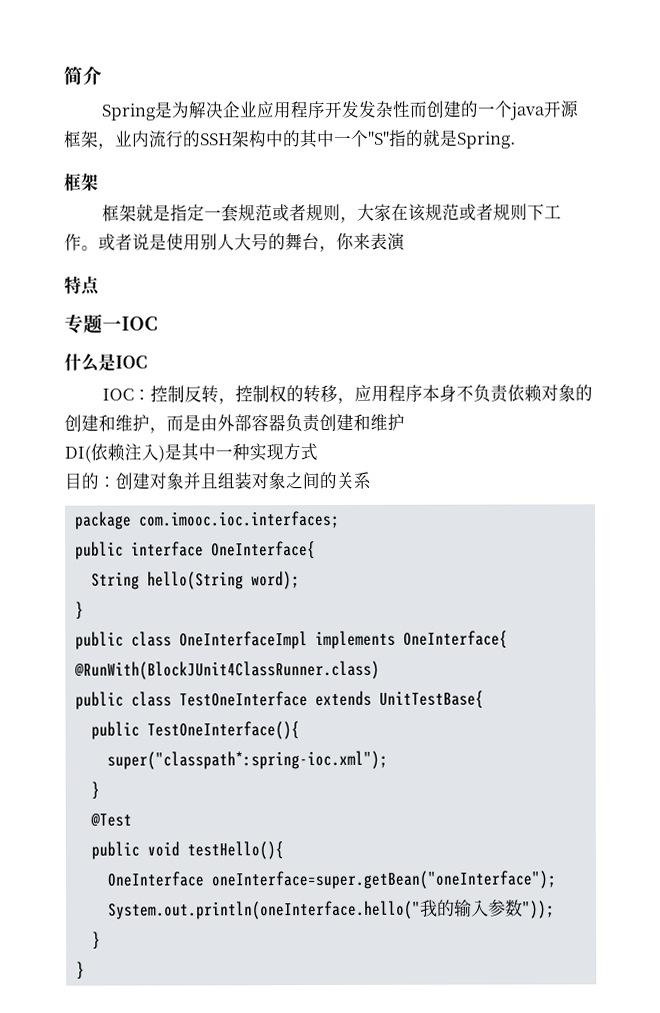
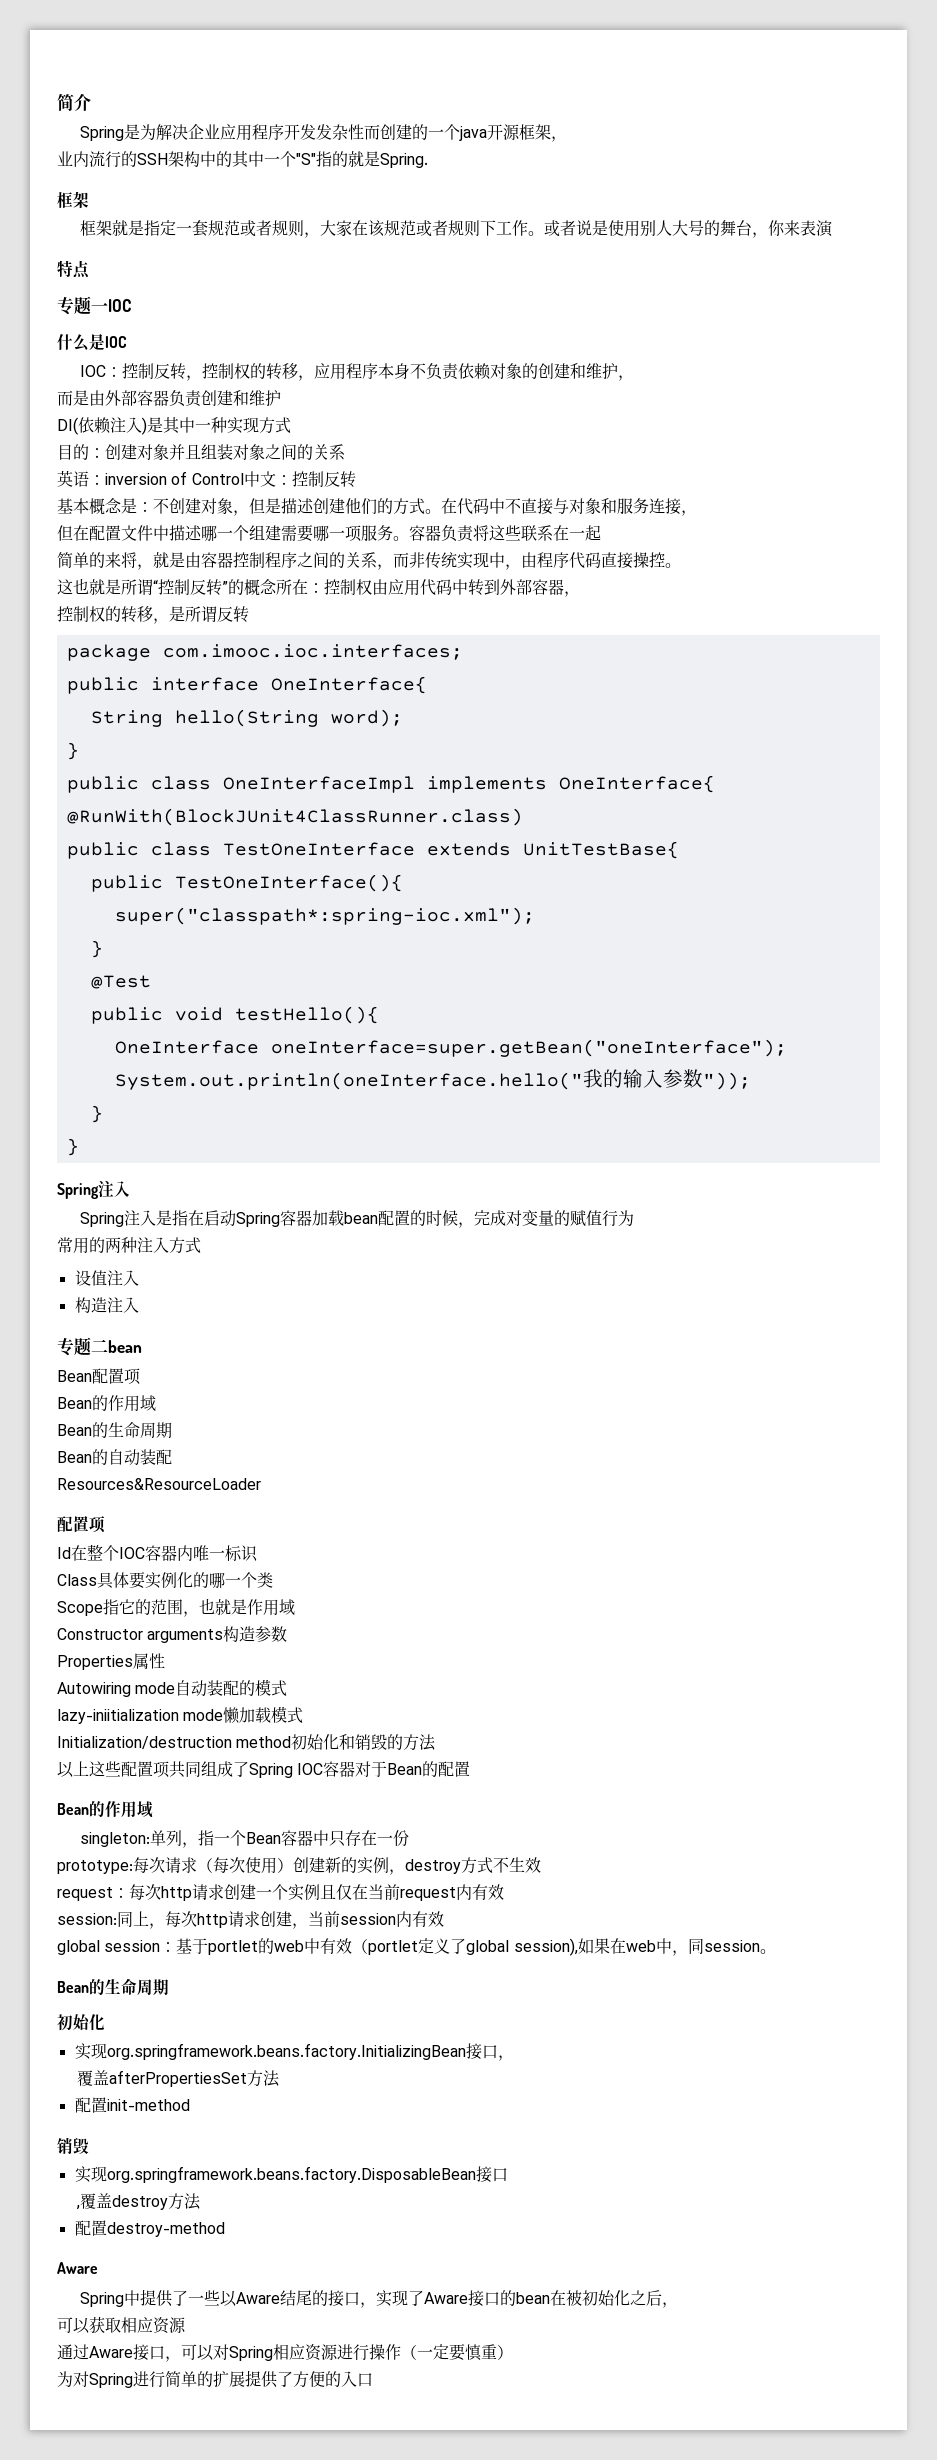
(116, 146) none -> (567, 139) //
(167, 430) none -> (634, 378) //
(371, 480) none -> [57,470,356,488] [57,498,697,516] [57,525,601,542] [57,552,681,570] [57,578,580,597] [57,606,249,624] // 英语：inversion of Control中文：控制反转 // 基本概念是：不创建对象，但是描述创建他们的方式。在代码中不直接与对象和服务连接， // 但在配置文件中描述哪一个组建需要哪一项服务。容器负责将这些联系在一起 // 简单的来将，就是由容器控制程序之间的关系，而非传统实现中，由程序代码直接操控。 // 这也就是所谓“控制反转”的概念所在：控制权由应用代码中转到外部容器， // 控制权的转移，是所谓反转
(85, 970) none -> [57,1180,130,1199] [79,1210,634,1228] [57,1237,201,1254] [74,1270,139,1286] [74,1297,139,1313] [57,1337,142,1356] [57,1368,141,1385] [57,1395,156,1412] [57,1422,172,1439] [57,1449,172,1466] [57,1478,261,1490] [57,1516,106,1533] [57,1544,258,1562] [57,1572,273,1589] [57,1598,295,1617] [57,1626,288,1643] [57,1653,165,1670] [57,1679,288,1697] [57,1706,304,1724] [57,1734,437,1751] [57,1761,471,1778] [57,1801,153,1818] [79,1830,409,1848] [57,1857,541,1875] [57,1884,504,1901] [57,1911,444,1929] [57,1938,776,1956] [57,1978,169,1996] [57,2014,105,2031] [74,2043,514,2061] [77,2070,281,2087] [74,2097,190,2113] [57,2137,89,2155] [74,2166,508,2183] [76,2193,202,2210] [74,2220,225,2237] [57,2262,98,2274] [79,2289,678,2308] [57,2316,186,2334] [57,2344,513,2362] [57,2370,373,2388] // Spring注入 // Spring注入是指在启动Spring容器加载bean配置的时候，完成对变量的赋值行为 // 常用的两种注入方式 // 设值注入 // 构造注入 // 专题二bean // Bean配置项 // Bean的作用域 // Bean的生命周期 // Bean的自动装配 // Resources&ResourceLoader // 配置项 // Id在整个IOC容器内唯一标识 // Class具体要实例化的哪一个类 // Scope指它的范围，也就是作用域 // Constructor arguments构造参数 // Properties属性 // Autowiring mode自动装配的模式 // lazy-iniitialization mode懒加载模式 // Initialization/destruction method初始化和销毁的方法 // 以上这些配置项共同组成了Spring IOC容器对于Bean的配置 // Bean的作用域 // singleton:单列，指一个Bean容器中只存在一份 // prototype:每次请求（每次使用）创建新的实例，destroy方式不生效 // request：每次http请求创建一个实例且仅在当前request内有效 // session:同上，每次http请求创建，当前session内有效 // global session：基于portlet的web中有效（portlet定义了global session),如果在web中，同session。 // Bean的生命周期 // 初始化 // 实现org.springframework.beans.factory.InitializingBean接口， // 覆盖afterPropertiesSet方法 // 配置init-method // 销毁 // 实现org.springframework.beans.factory.DisposableBean接口 // ,覆盖destroy方法 // 配置destroy-method // Aware // Spring中提供了一些以Aware结尾的接口，实现了Aware接口的bean在被初始化之后， // 可以获取相应资源 // 通过Aware接口，可以对Spring相应资源进行操作（一定要慎重） // 为对Spring进行简单的扩展提供了方便的入口

